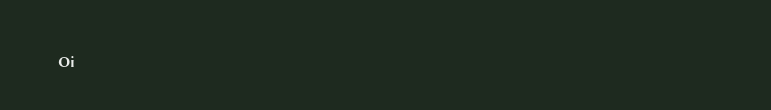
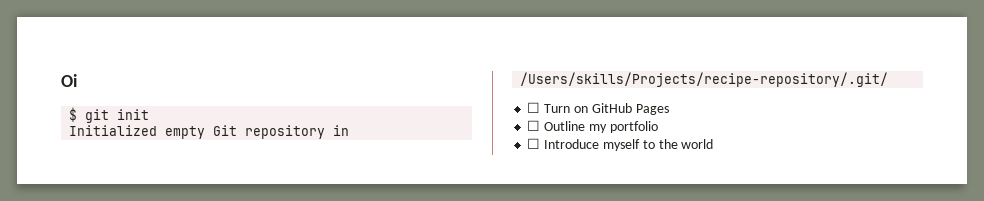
(75, 61) none -> [69,107,150,123] [69,125,350,139] [520,72,889,87] [527,102,669,115] [527,120,658,133] [527,138,714,151] // $ git init // Initialized empty Git repository in /Users/skills/Projects/recipe-repository/.git/ // ☐ Turn on GitHub Pages // ☐ Outline my portfolio // ☐ Introduce myself to the world

